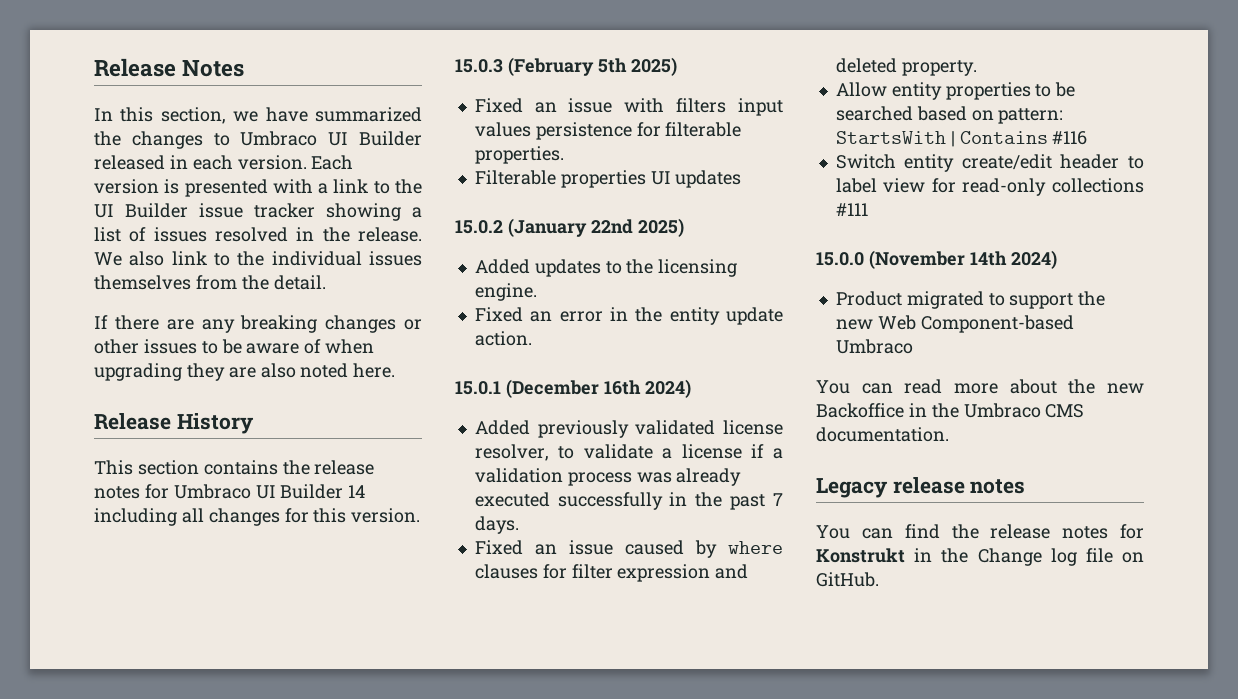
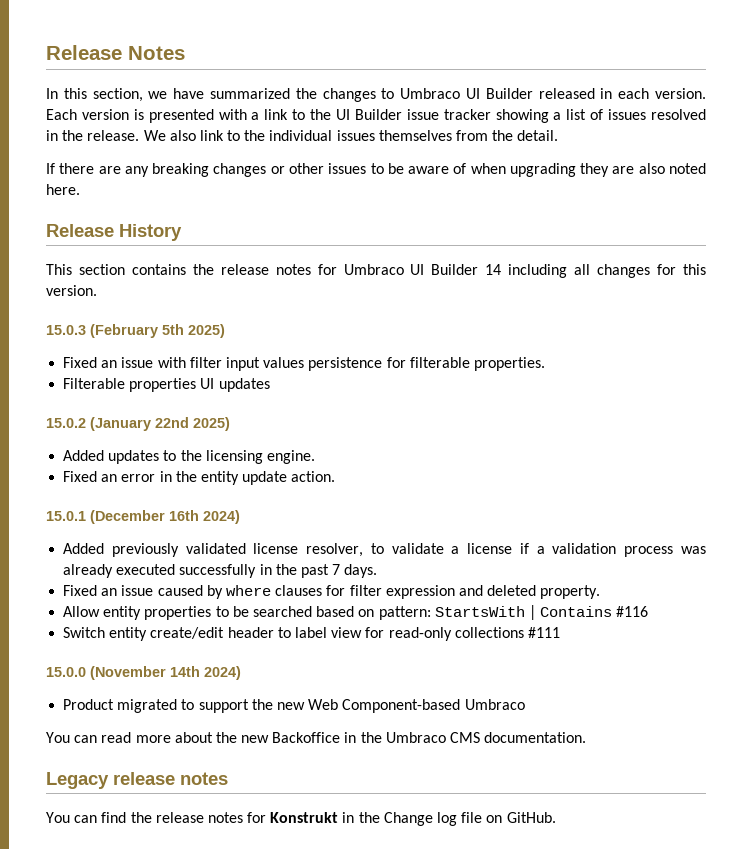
[676,98,727,113] filters -> [189,357,222,368] filter

